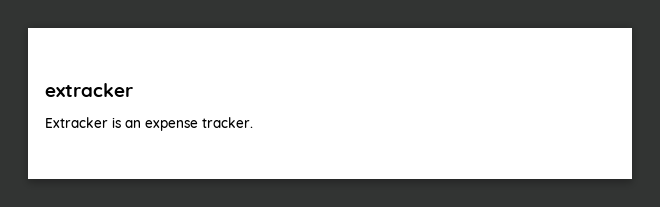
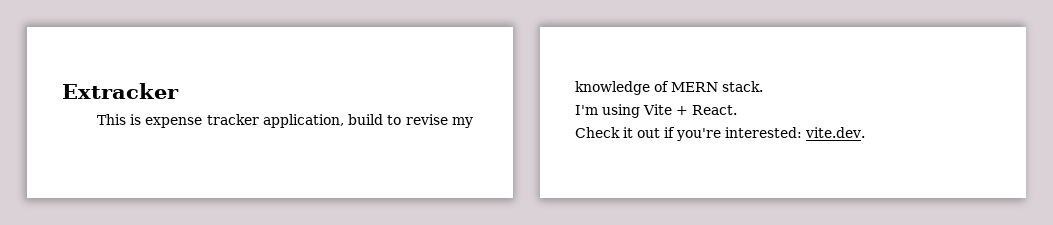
[45,83,133,97] [45,117,253,131] extracker // Extracker is an expense tracker. -> [62,83,179,99] [96,114,473,128] [575,81,763,95] [575,104,737,118] [575,127,865,141] Extracker // This is expense tracker application, build to revise my knowledge of MERN stack. // I'm using Vite + React. // Check it out if you're interested: vite.dev.

